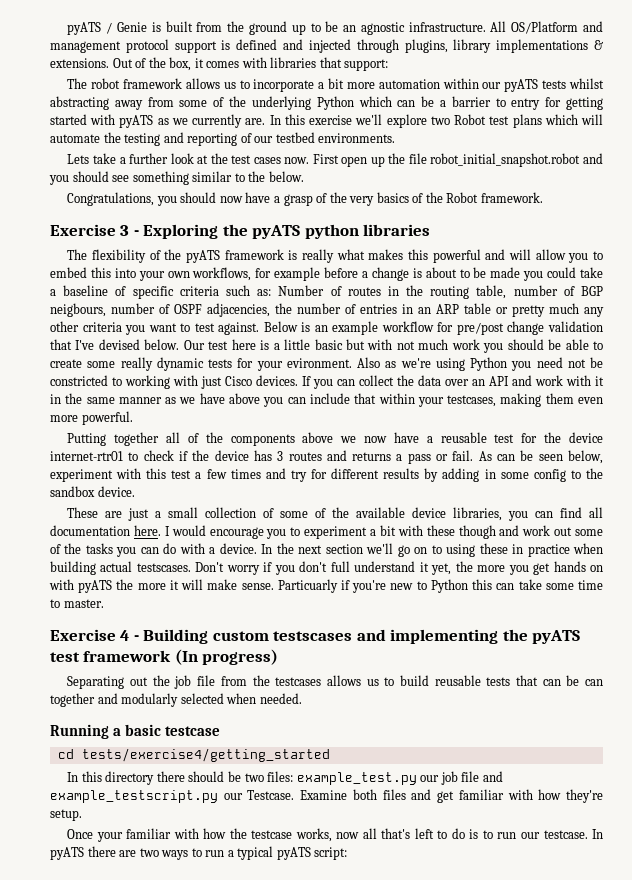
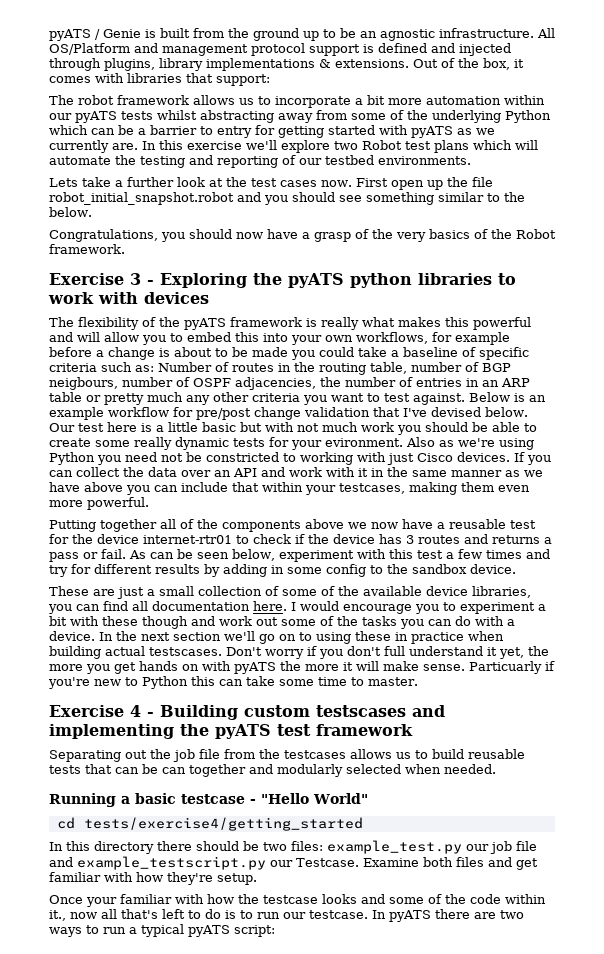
(431, 230) none -> [497,273,516,285] [48,292,209,304] to work with devices
[174,649,279,665] (In progress) -> (413, 730) none
(220, 731) none -> [250,793,368,804] - "Hello World"
[295,828,332,842] works, -> [322,894,546,904] [49,910,66,921] looks and some of the code within it.,

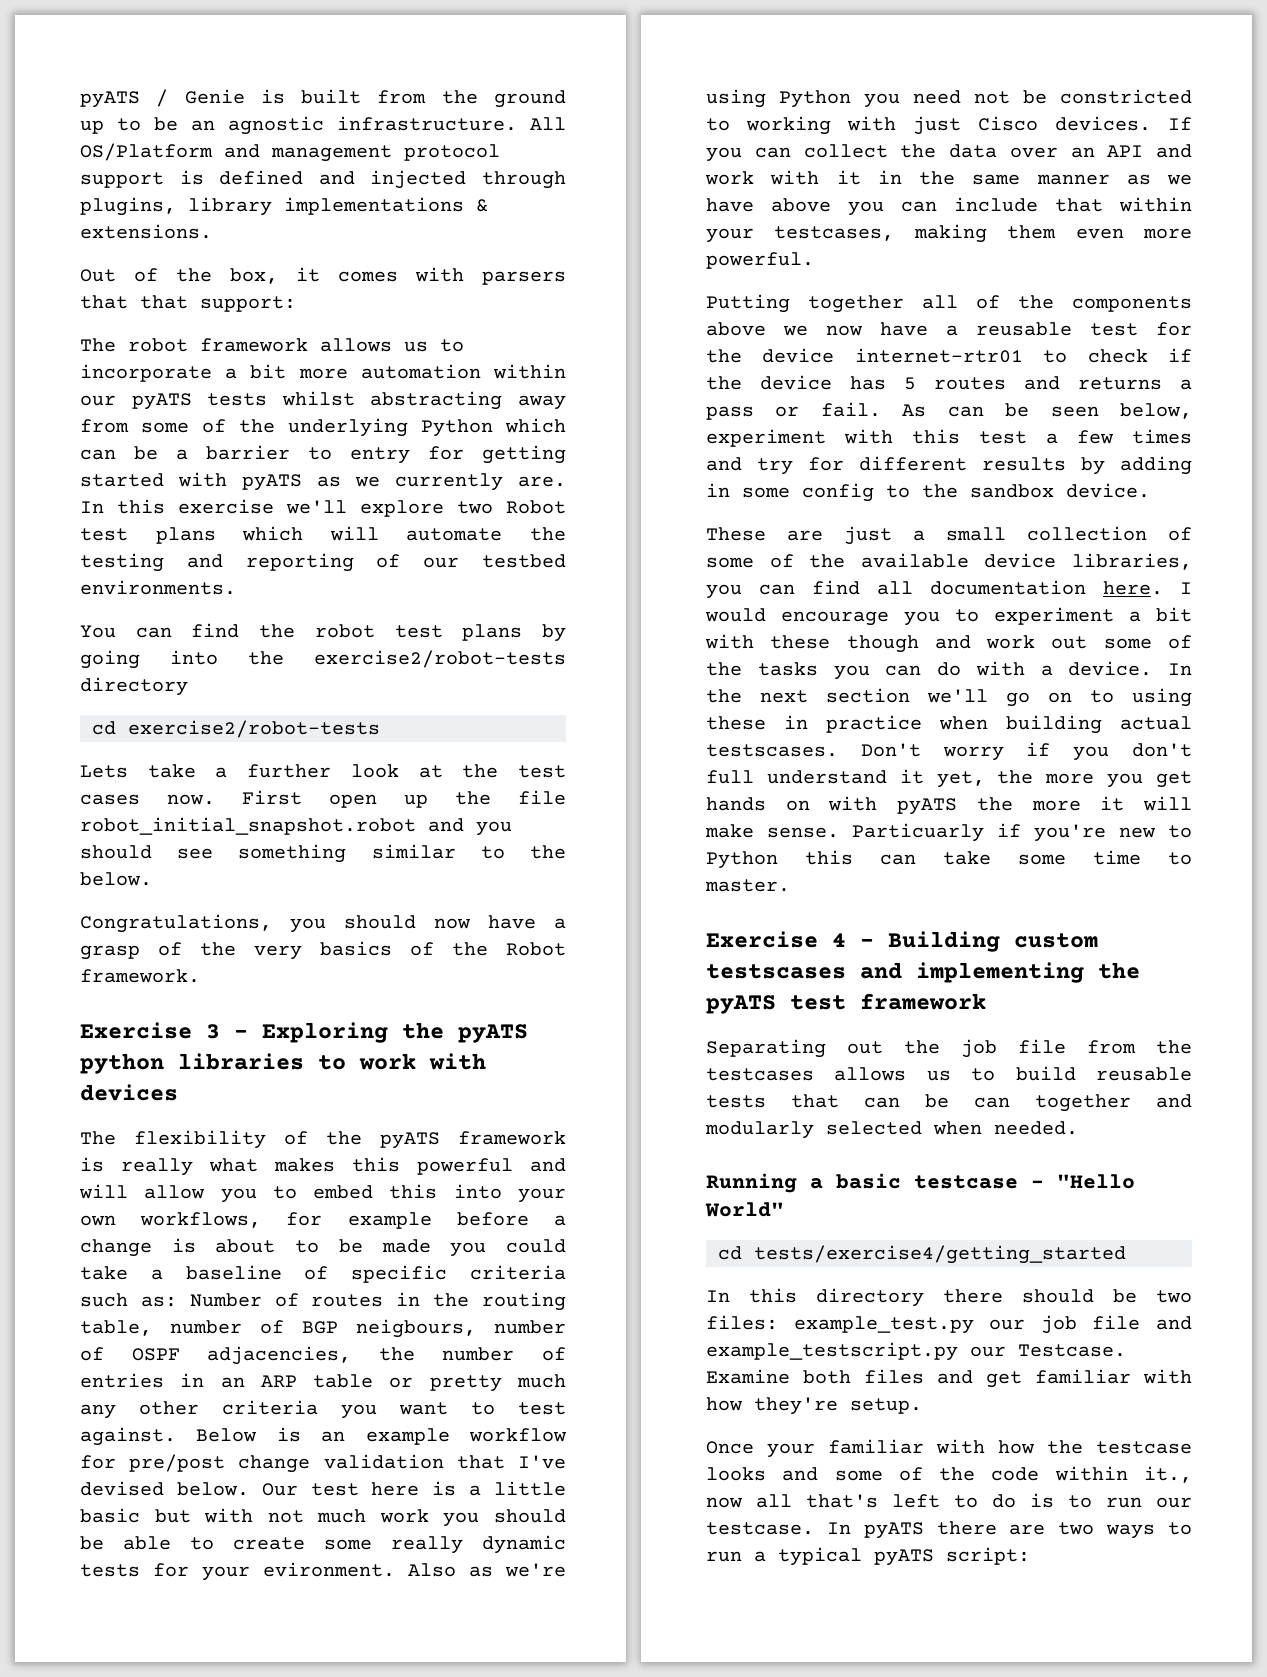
(409, 63) none -> (212, 231) //
[127,73,182,83] libraries -> [482,271,566,285] [80,295,128,309] parsers that
(471, 160) none -> [80,623,566,642] [80,650,566,669] [80,677,188,696] [92,720,380,738] // You can find the robot test plans by going into the exercise2/robot-tests directory // cd exercise2/robot-tests
[406,535,414,544] 3 -> [904,377,916,390] 5

